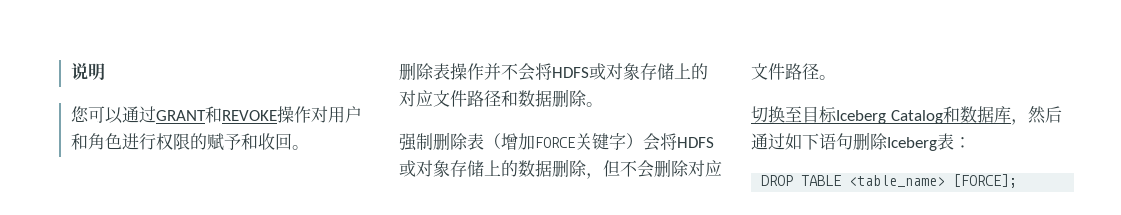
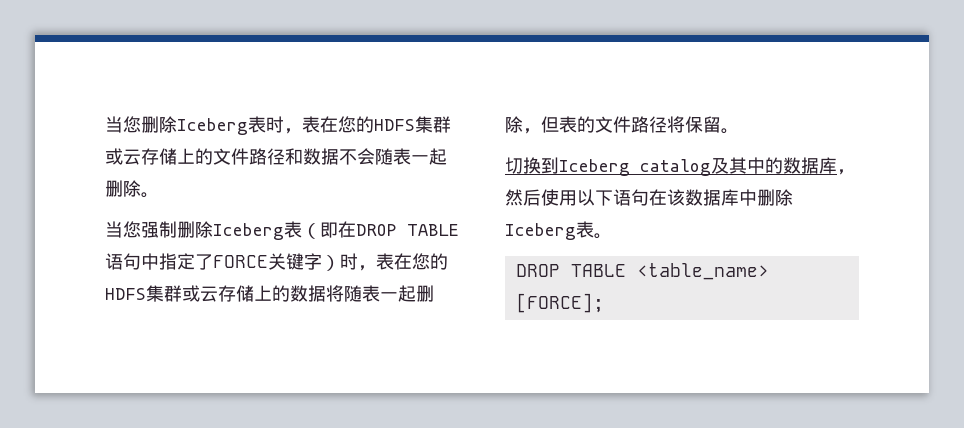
[70,63,105,80] [70,106,362,124] [70,133,309,151] [399,62,708,81] [399,90,433,107] 说明 // 您可以通过GRANT和REVOKE操作对用户和角色进行权限的赋予和收回。 // 删除表操作并不会将HDFS或对象存储上的对应 -> [105,116,451,135] [105,148,213,165] 当您删除Iceberg表时，表在您的HDFS集群或云存储上的
(552, 98) none -> [339,148,447,165] 不会随表一起
(603, 104) none -> [105,221,141,238] 当您
[467,133,714,151] [399,159,722,179] [751,63,819,80] 表（增加FORCE关键字）会将HDFS或对象存储上的数据删除，但不会删除对应文件路径 -> [213,221,459,240] [105,253,448,271] [105,285,434,302] [505,116,721,134] Iceberg表（即在DROP TABLE语句中指定了FORCE关键字）时，表在您的HDFS集群或云存储上的数据将随表一起删除，但表的文件路径将保留
[785,106,1062,125] [751,132,971,151] 至目标Iceberg Catalog和数据库，然后通过如下语句删除Iceberg表： -> [541,157,855,176] [505,189,793,206] [505,221,612,240] 到Iceberg catalog及其中的数据库，然后使用以下语句在该数据库中删除Iceberg表。

